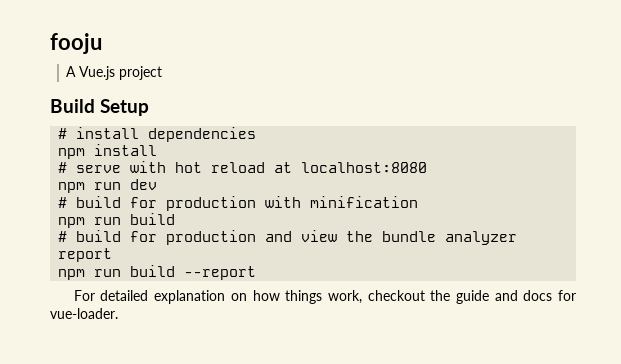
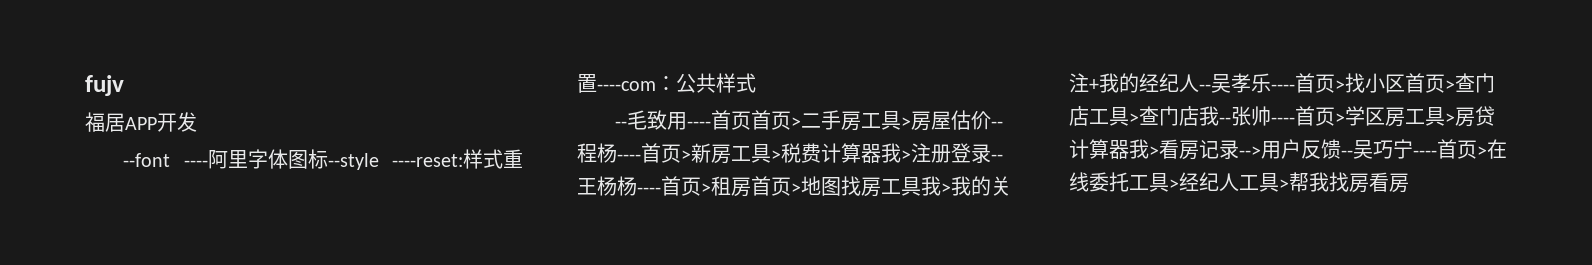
[50,33,102,54] [66,66,163,80] [50,99,150,116] [58,127,257,142] [58,144,158,159] [58,161,428,173] [58,179,158,193] [58,196,419,211] [58,213,176,228] [58,230,518,245] [58,248,113,262] [58,265,257,280] [73,290,576,304] [50,308,118,319] fooju // A Vue.js project // Build Setup // # install dependencies // npm install // # serve with hot reload at localhost:8080 // npm run dev // # build for production with minification // npm run build // # build for production and view the bundle analyzer report // npm run build --report // For detailed explanation on how things work, checkout the guide and docs for vue-loader. -> [85,75,124,96] [85,112,197,132] [123,149,523,170] [577,73,756,93] [615,110,1004,131] [577,143,1003,164] [577,176,1011,197] [1069,73,1495,93] [1069,106,1495,127] [1069,139,1507,160] [1069,172,1409,193] fujv // 福居APP开发 // --font ----阿里字体图标--style ----reset:样式重置----com：公共样式 // --毛致用----首页首页>二手房工具>房屋估价--程杨----首页>新房工具>税费计算器我>注册登录--王杨杨----首页>租房首页>地图找房工具我>我的关注+我的经纪人--吴孝乐----首页>找小区首页>查门店工具>查门店我--张帅----首页>学区房工具>房贷计算器我>看房记录-->用户反馈--吴巧宁----首页>在线委托工具>经纪人工具>帮我找房看房

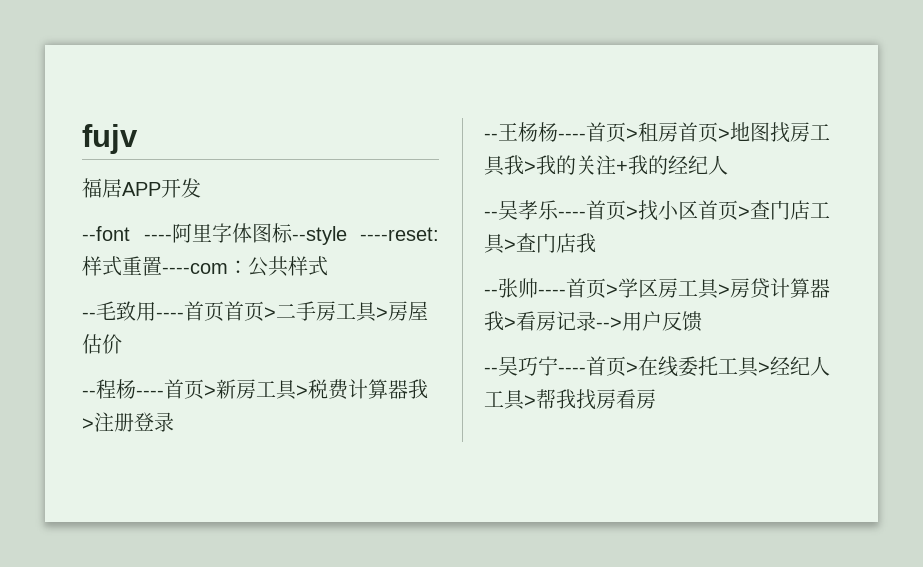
(992, 120) none -> (122, 344) //
(991, 153) none -> (174, 422) //
(1199, 83) none -> (728, 165) //
(1219, 116) none -> (596, 243) //
(1341, 149) none -> (702, 321) //

